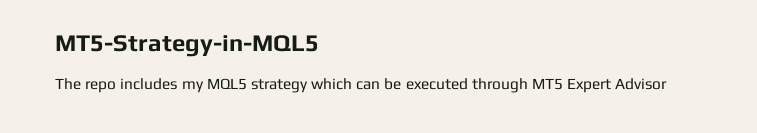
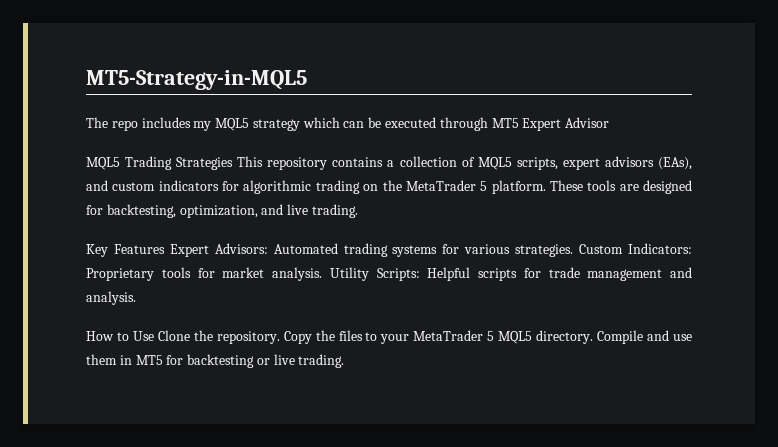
(668, 84) none -> [86,156,693,170] [86,180,692,194] [86,204,358,218] [86,243,692,257] [86,267,692,281] [86,291,136,305] [86,330,692,344] [86,354,345,368] // MQL5 Trading Strategies This repository contains a collection of MQL5 scripts, expert advisors (EAs), and custom indicators for algorithmic trading on the MetaTrader 5 platform. These tools are designed for backtesting, optimization, and live trading. // Key Features Expert Advisors: Automated trading systems for various strategies. Custom Indicators: Proprietary tools for market analysis. Utility Scripts: Helpful scripts for trade management and analysis. // How to Use Clone the repository. Copy the files to your MetaTrader 5 MQL5 directory. Compile and use them in MT5 for backtesting or live trading.

